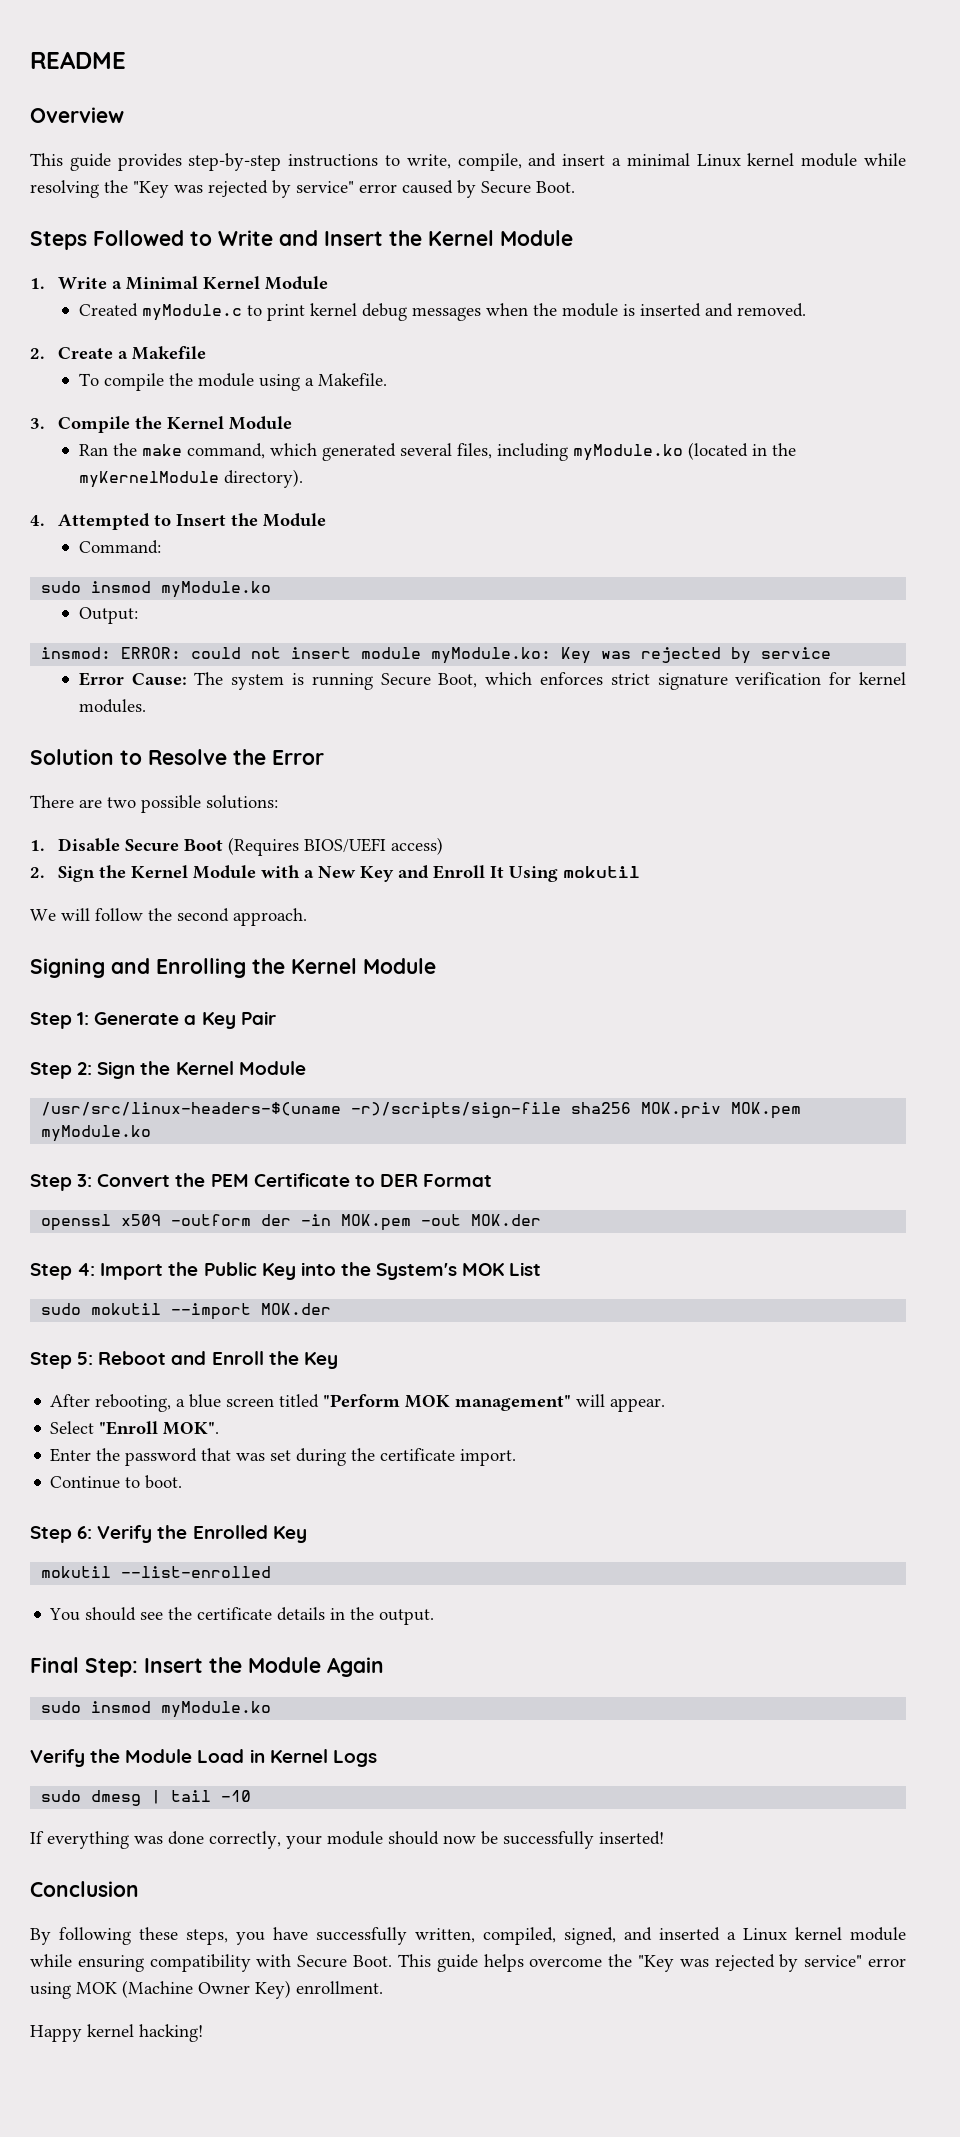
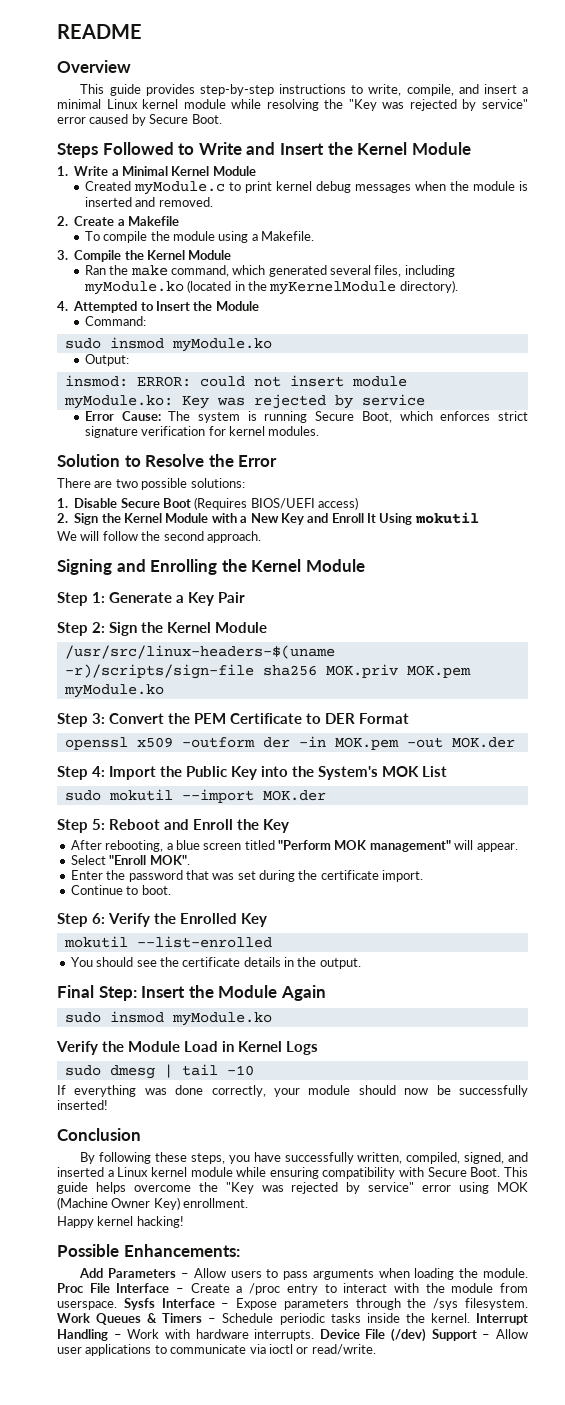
(203, 2033) none -> [57,1244,240,1257] [79,1268,528,1280] [57,1283,528,1295] [57,1298,528,1310] [57,1313,528,1325] [57,1328,528,1342] [57,1344,376,1356] // Possible Enhancements: // Add Parameters – Allow users to pass arguments when loading the module. Proc File Interface – Create a /proc entry to interact with the module from userspace. Sysfs Interface – Expose parameters through the /sys filesystem. Work Queues & Timers – Schedule periodic tasks inside the kernel. Interrupt Handling – Work with hardware interrupts. Device File (/dev) Support – Allow user applications to communicate via ioctl or read/write.

